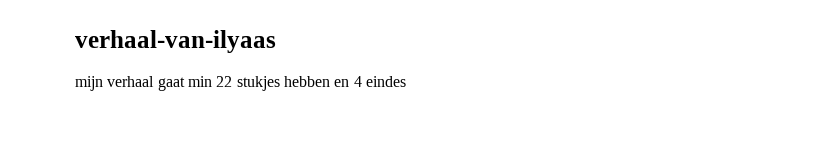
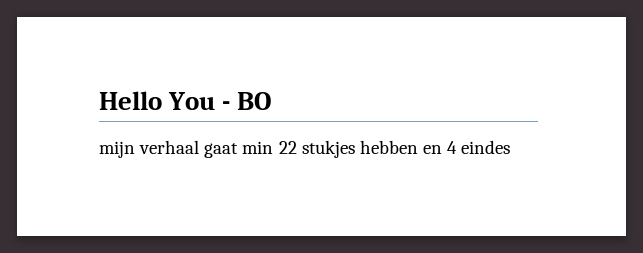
[75,30,276,53] verhaal-van-ilyaas -> [99,91,272,110] Hello You - BO

